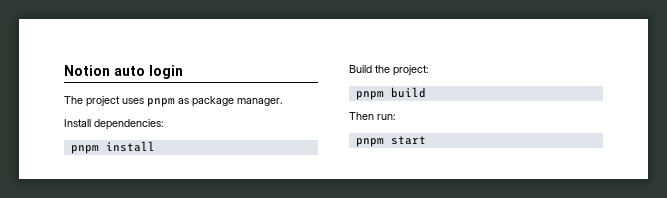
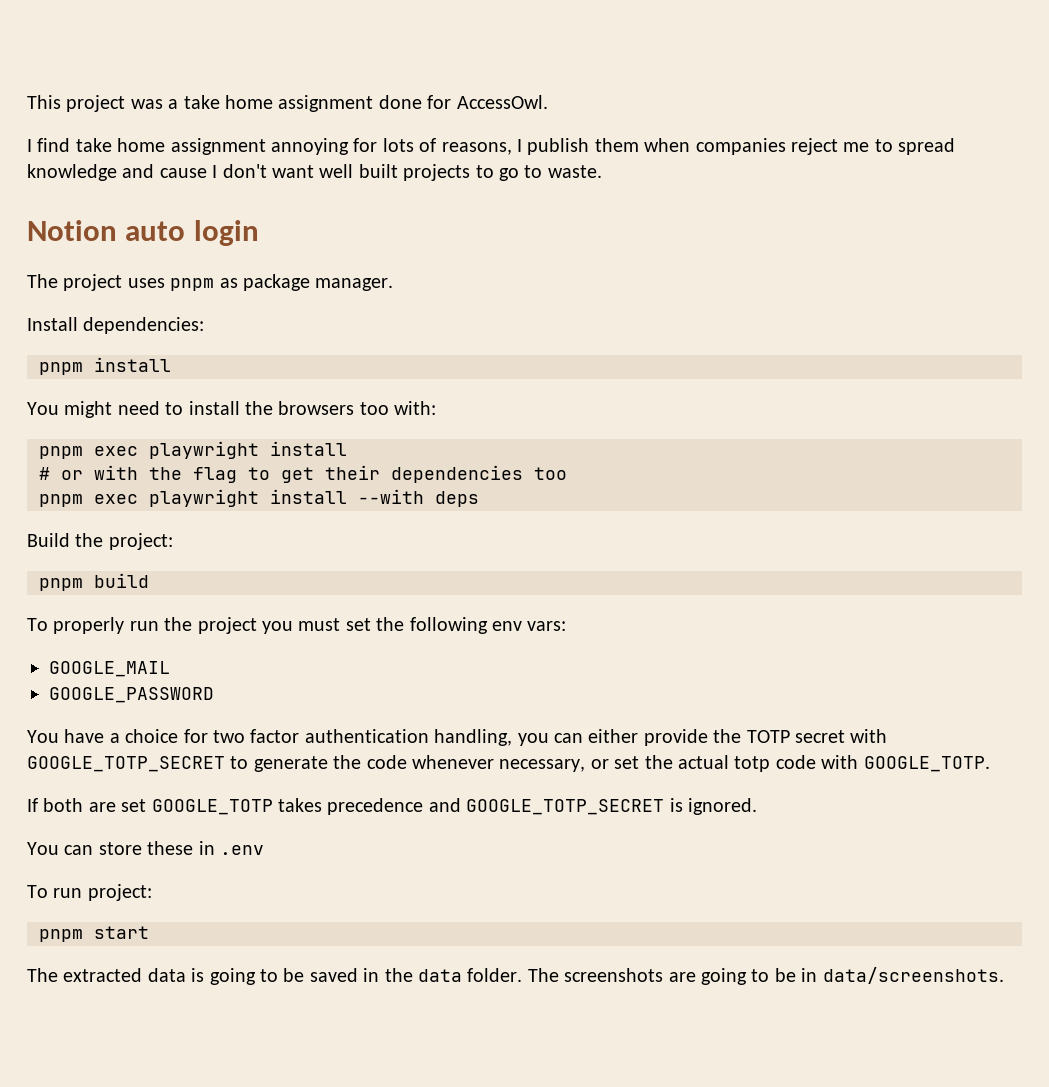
(64, 70) none -> [27,95,548,112] [27,138,956,155] [27,164,602,181] This project was a take home assignment done for AccessOwl. // I find take home assignment annoying for lots of reasons, I publish them when companies reject me to spread knowledge and cause I don't want well built projects to go to waste. //
(155, 146) none -> [27,401,437,418] [39,441,347,459] [39,465,567,483] [39,489,479,507] // You might need to install the browsers too with: // pnpm exec playwright install // # or with the flag to get their dependencies too // pnpm exec playwright install --with deps
[349,112,395,120] [355,136,426,147] Then run: // pnpm start -> [27,617,567,634] [49,661,170,677] [49,687,214,703] [27,729,888,746] [27,755,990,772] [27,798,757,815] [27,841,264,855] [27,884,152,901] [39,926,149,942] [27,967,1004,985] To properly run the project you must set the following env vars: // GOOGLE_MAIL // GOOGLE_PASSWORD // You have a choice for two factor authentication handling, you can either provide the TOTP secret with GOOGLE_TOTP_SECRET to generate the code whenever necessary, or set the actual totp code with GOOGLE_TOTP. // If both are set GOOGLE_TOTP takes precedence and GOOGLE_TOTP_SECRET is ignored. // You can store these in .env // To run project: // pnpm start // The extracted data is going to be saved in the data folder. The screenshots are going to be in data/screenshots.

